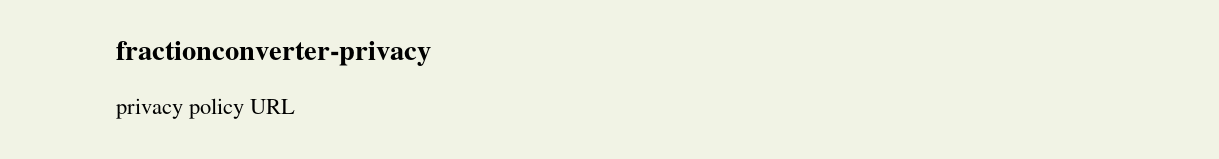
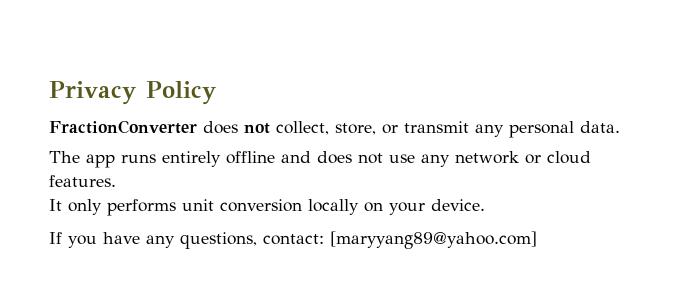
[116,41,431,66] [116,98,296,119] fractionconverter-privacy // privacy policy URL -> [49,81,216,105] [49,120,620,138] [49,151,591,168] [49,175,116,187] [49,199,485,216] [49,231,537,249] Privacy Policy // FractionConverter does not collect, store, or transmit any personal data. // The app runs entirely offline and does not use any network or cloud features. // It only performs unit conversion locally on your device. // If you have any questions, contact: [maryyang89@yahoo.com]

